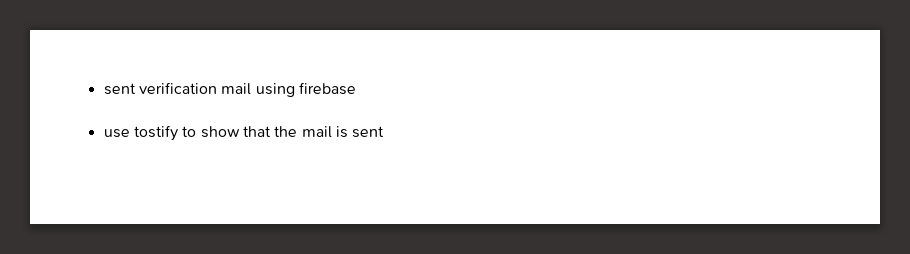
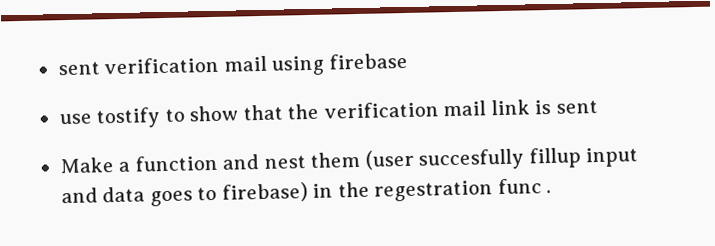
[301,126,332,138] mail -> [323,99,530,119] verification mail link
(385, 132) none -> [59,147,639,174] [60,178,552,207] // Make a function and nest them (user succesfully fillup input and data goes to firebase) in the regestration func .

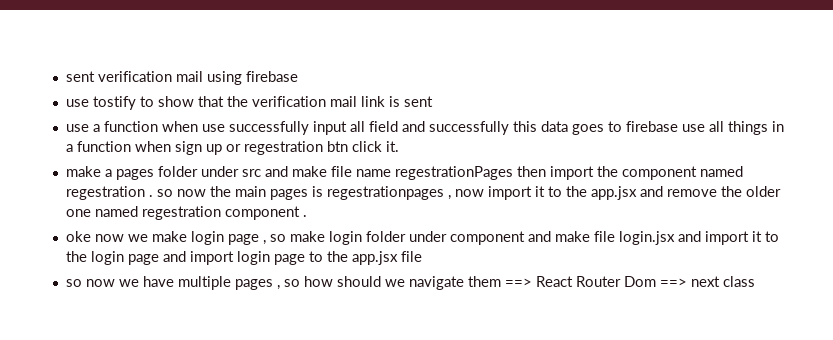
[59,147,639,174] [60,178,552,207] Make a function and nest them (user succesfully fillup input and data goes to firebase) in the regestration func . -> [65,121,784,135] [65,141,399,155] [65,166,743,180] [65,186,781,200] [65,206,307,220] [65,231,779,245] [65,251,422,265] [65,276,755,290] use a function when use successfully input all field and successfully this data goes to firebase use all things in a function when sign up or regestration btn click it. // make a pages folder under src and make file name regestrationPages then import the component named regestration . so now the main pages is regestrationpages , now import it to the app.jsx and remove the older one named regestration component . // oke now we make login page , so make login folder under component and make file login.jsx and import it to the login page and import login page to the app.jsx file // so now we have multiple pages , so how should we navigate them ==> React Router Dom ==> next class

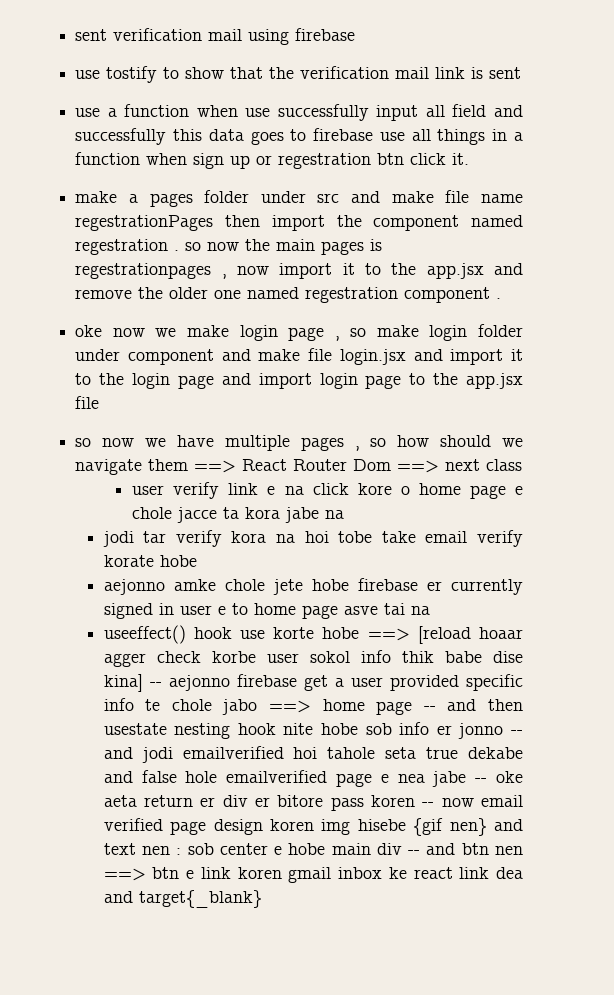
(755, 281) none -> [132,482,523,499] [132,507,345,523] [102,530,523,547] [103,555,197,567] [103,578,523,595] [103,603,430,619] [103,625,523,644] [103,650,523,667] [103,674,523,692] [103,698,523,715] [103,722,523,739] [103,746,523,763] [103,770,524,787] [103,795,523,811] [103,818,524,836] [103,843,524,855] [103,867,523,883] [103,890,262,908] // user verify link e na click kore o home page e chole jacce ta kora jabe na // jodi tar verify kora na hoi tobe take email verify korate hobe // aejonno amke chole jete hobe firebase er currently signed in user e to home page asve tai na // useeffect() hook use korte hobe ==> [reload hoaar agger check korbe user sokol info thik babe dise kina] -- aejonno firebase get a user provided specific info te chole jabo ==> home page -- and then usestate nesting hook nite hobe sob info er jonno -- and jodi emailverified hoi tahole seta true dekabe and false hole emailverified page e nea jabe -- oke aeta return er div er bitore pass koren -- now email verified page design koren img hisebe {gif nen} and text nen : sob center e hobe main div -- and btn nen ==> btn e link koren gmail inbox ke react link dea and target{_blank}

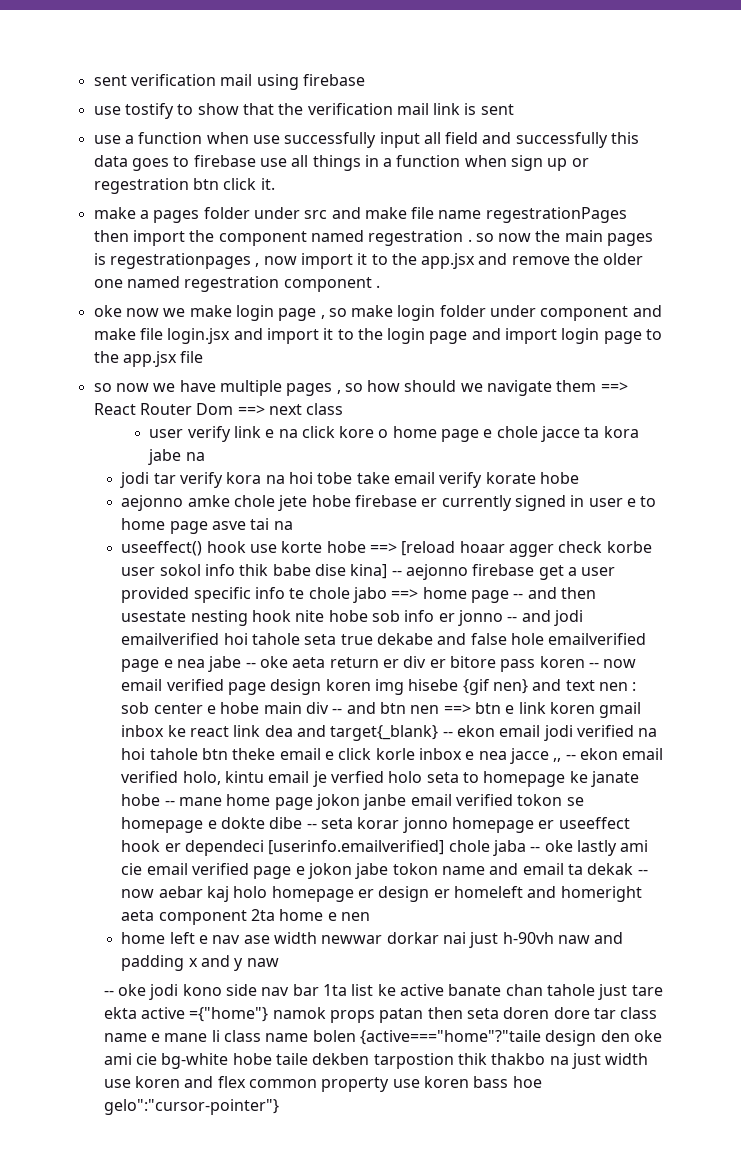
(262, 899) none -> [442,725,658,741] [121,748,664,764] [121,771,639,787] [121,794,584,810] [121,817,630,833] [121,840,649,856] [121,863,648,879] [121,886,642,902] [121,909,371,925] [121,932,624,948] [121,955,279,971] [103,984,663,1000] [103,1007,658,1023] [103,1030,663,1046] [103,1053,649,1069] [103,1076,542,1092] [103,1099,279,1115] -- ekon email jodi verified na hoi tahole btn theke email e click korle inbox e nea jacce ,, -- ekon email verified holo, kintu email je verfied holo seta to homepage ke janate hobe -- mane home page jokon janbe email verified tokon se homepage e dokte dibe -- seta korar jonno homepage er useeffect hook er dependeci [userinfo.emailverified] chole jaba -- oke lastly ami cie email verified page e jokon jabe tokon name and email ta dekak -- now aebar kaj holo homepage er design er homeleft and homeright aeta component 2ta home e nen // home left e nav ase width newwar dorkar nai just h-90vh naw and padding x and y naw // -- oke jodi kono side nav bar 1ta list ke active banate chan tahole just tare ekta active ={"home"} namok props patan then seta doren dore tar class name e mane li class name bolen {active==="home"?"taile design den oke ami cie bg-white hobe taile dekben tarpostion thik thakbo na just width use koren and flex common property use koren bass hoe gelo":"cursor-pointer"}

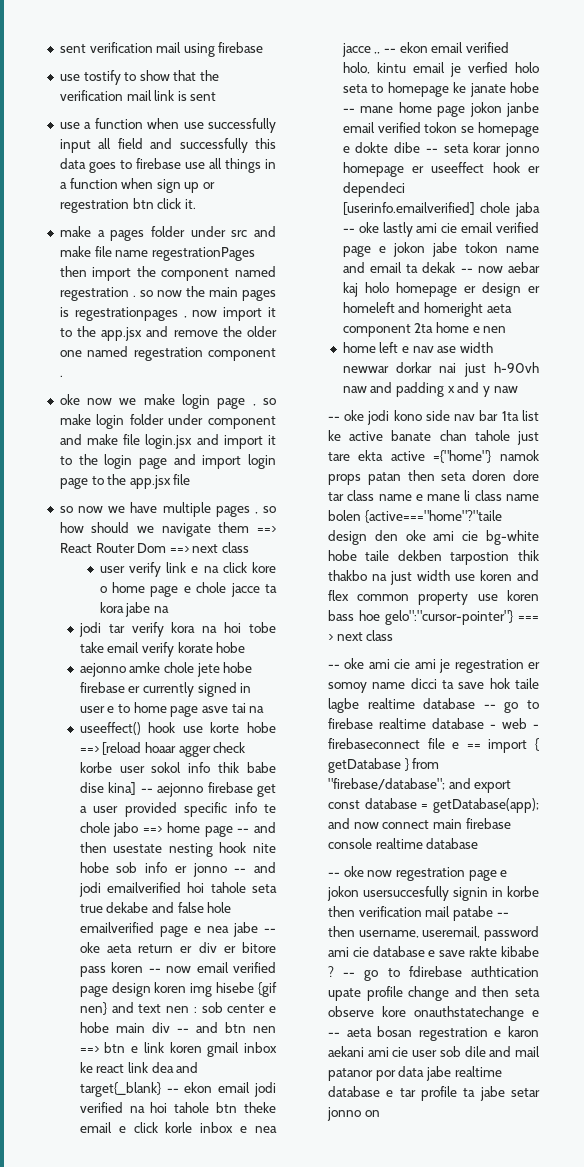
(279, 1107) none -> [518,615,539,621] [327,630,394,641] [327,658,540,673] [327,678,539,693] [327,698,539,713] [327,718,539,729] [327,738,539,753] [327,758,440,773] [327,778,512,793] [327,798,539,813] [327,818,511,829] [327,838,479,849] [327,866,508,881] [326,886,539,901] [327,906,509,921] [327,926,539,941] [327,946,539,957] [327,966,539,981] [327,986,540,1001] [327,1006,539,1021] [327,1026,539,1041] [327,1046,540,1057] [327,1066,502,1081] [327,1086,540,1101] [326,1107,380,1121] === > next class // -- oke ami cie ami je regestration er somoy name dicci ta save hok taile lagbe realtime database -- go to firebase realtime database - web - firebaseconnect file e == import { getDatabase } from "firebase/database"; and export const database = getDatabase(app); and now connect main firebase console realtime database // -- oke now regestration page e jokon usersuccesfully signin in korbe then verification mail patabe -- then username, useremail, password ami cie database e save rakte kibabe ? -- go to fdirebase authtication upate profile change and then seta observe kore onauthstatechange e -- aeta bosan regestration e karon aekani ami cie user sob dile and mail patanor por data jabe realtime database e tar profile ta jabe setar jonno on

